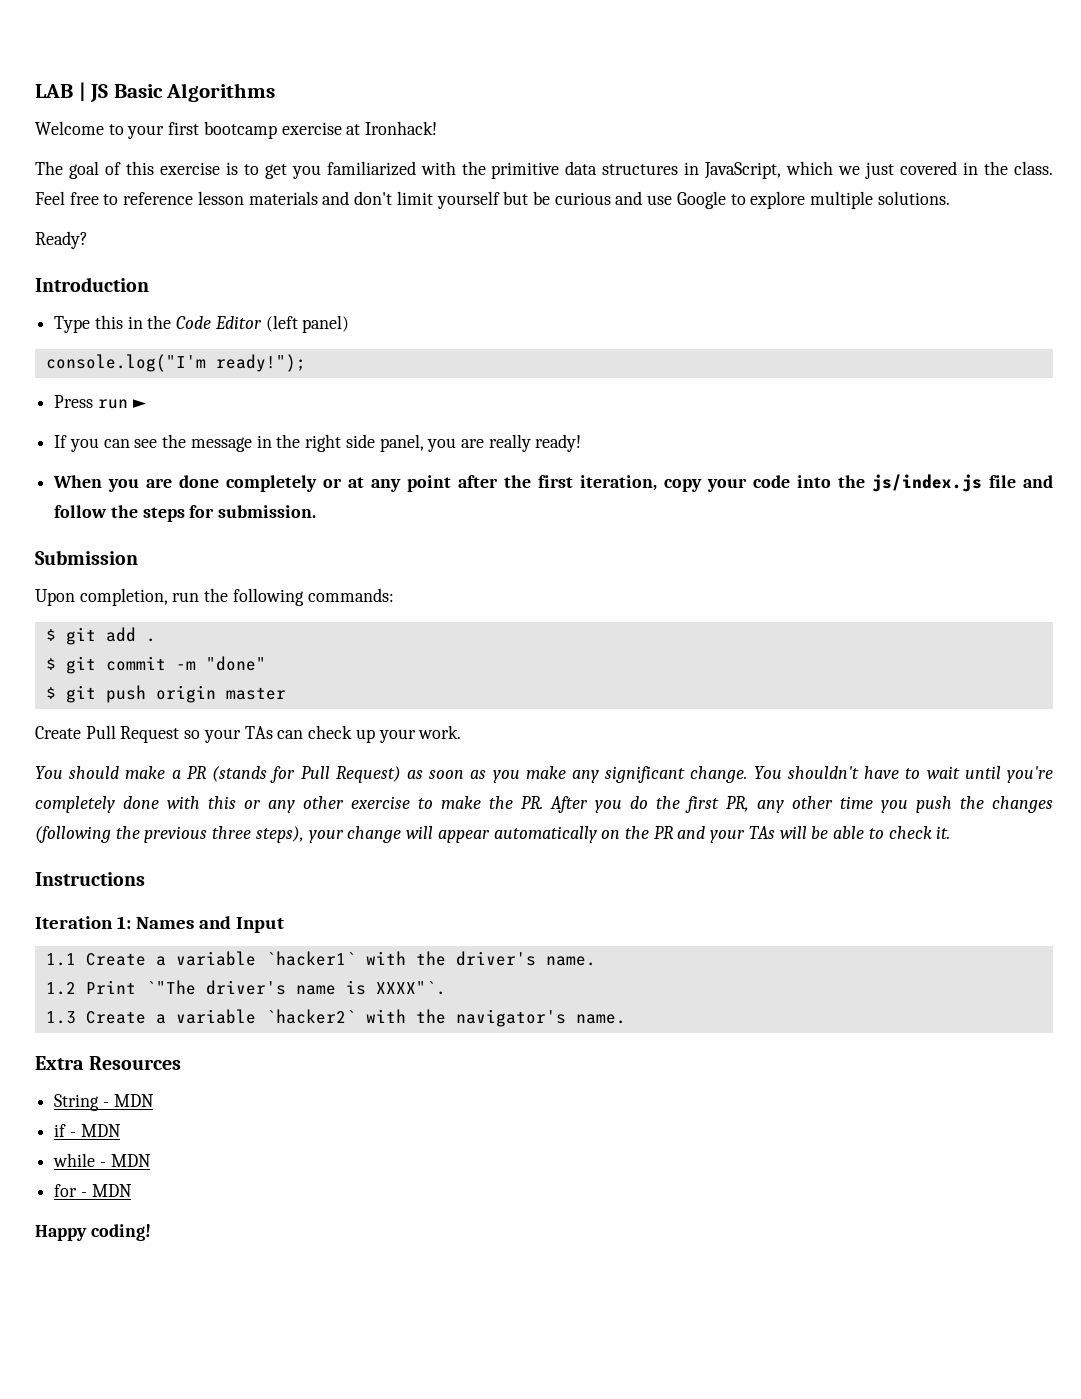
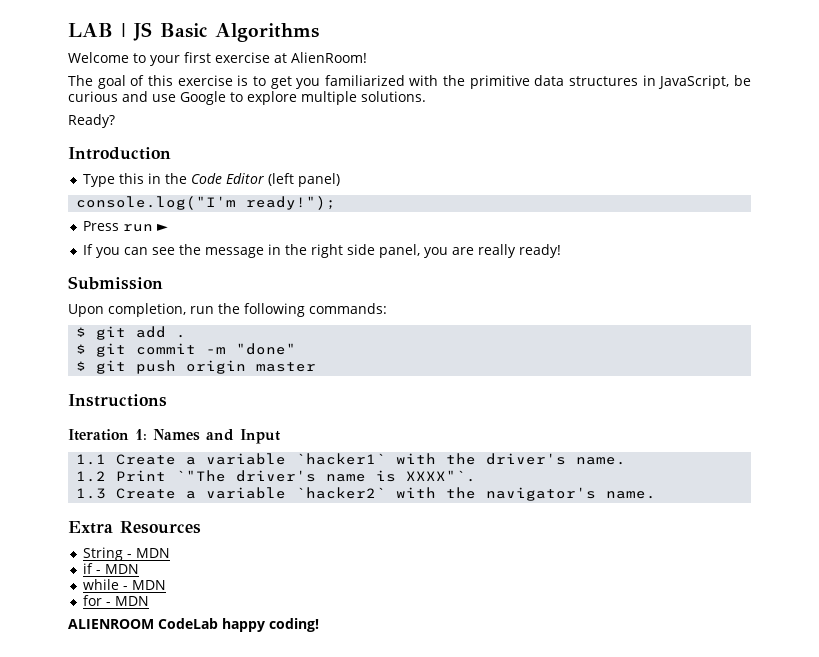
[203,121,277,139] bootcamp -> (211, 57) none
[365,121,438,135] Ironhack! -> [291,52,367,63] AlienRoom!
[786,161,1054,179] [35,191,529,209] which we just covered in the class. Feel free to reference lesson materials and don't limit yourself but -> (730, 82) none
[53,474,1053,492] [54,505,317,522] // When you are done completely or at any point after the first iteration, copy your code into the js/index.js file and follow the steps for submission. -> (561, 251) none
[35,725,462,743] [35,766,1054,783] [35,796,1053,813] [35,826,951,843] // Create Pull Request so your TAs can check up your work. // You should make a PR (stands for Pull Request) as soon as you make any significant change. You shouldn't have to wait until you're completely done with this or any other exercise to make the PR. After you do the first PR, any other time you push the changes (following the previous three steps), your change will appear automatically on the PR and your TAs will be able to check it. -> (317, 367) none
[35,1225,87,1241] Happy -> [68,618,265,632] ALIENROOM CodeLab happy

